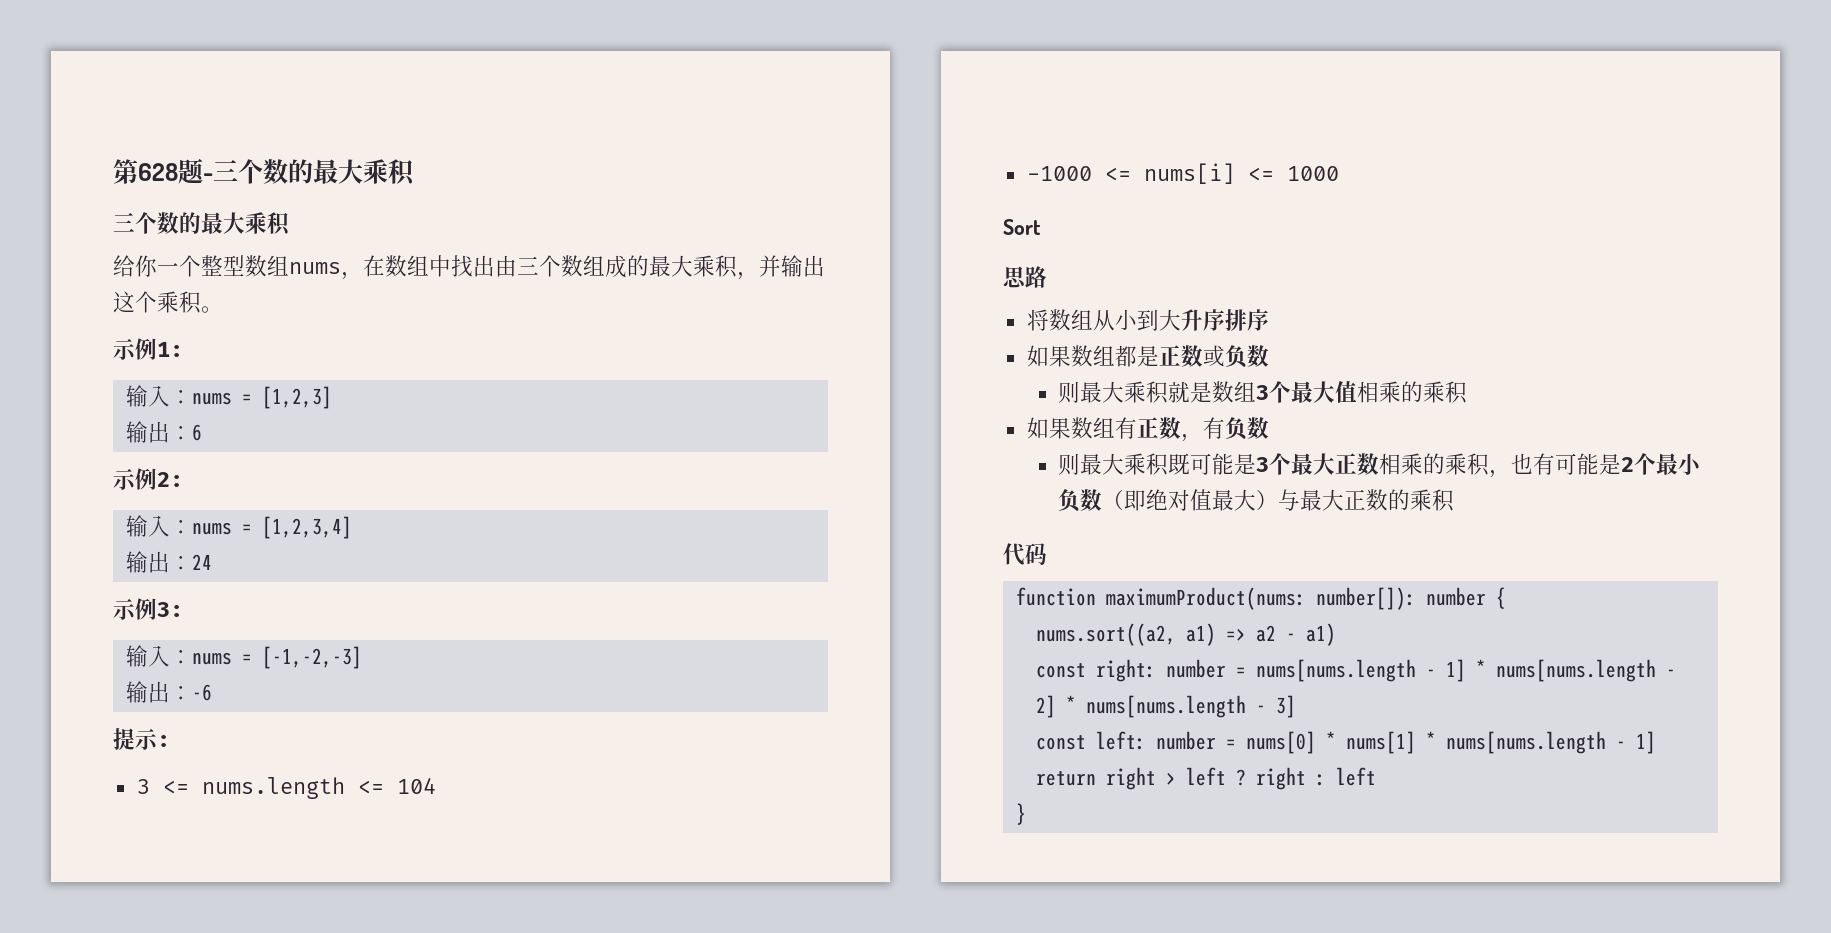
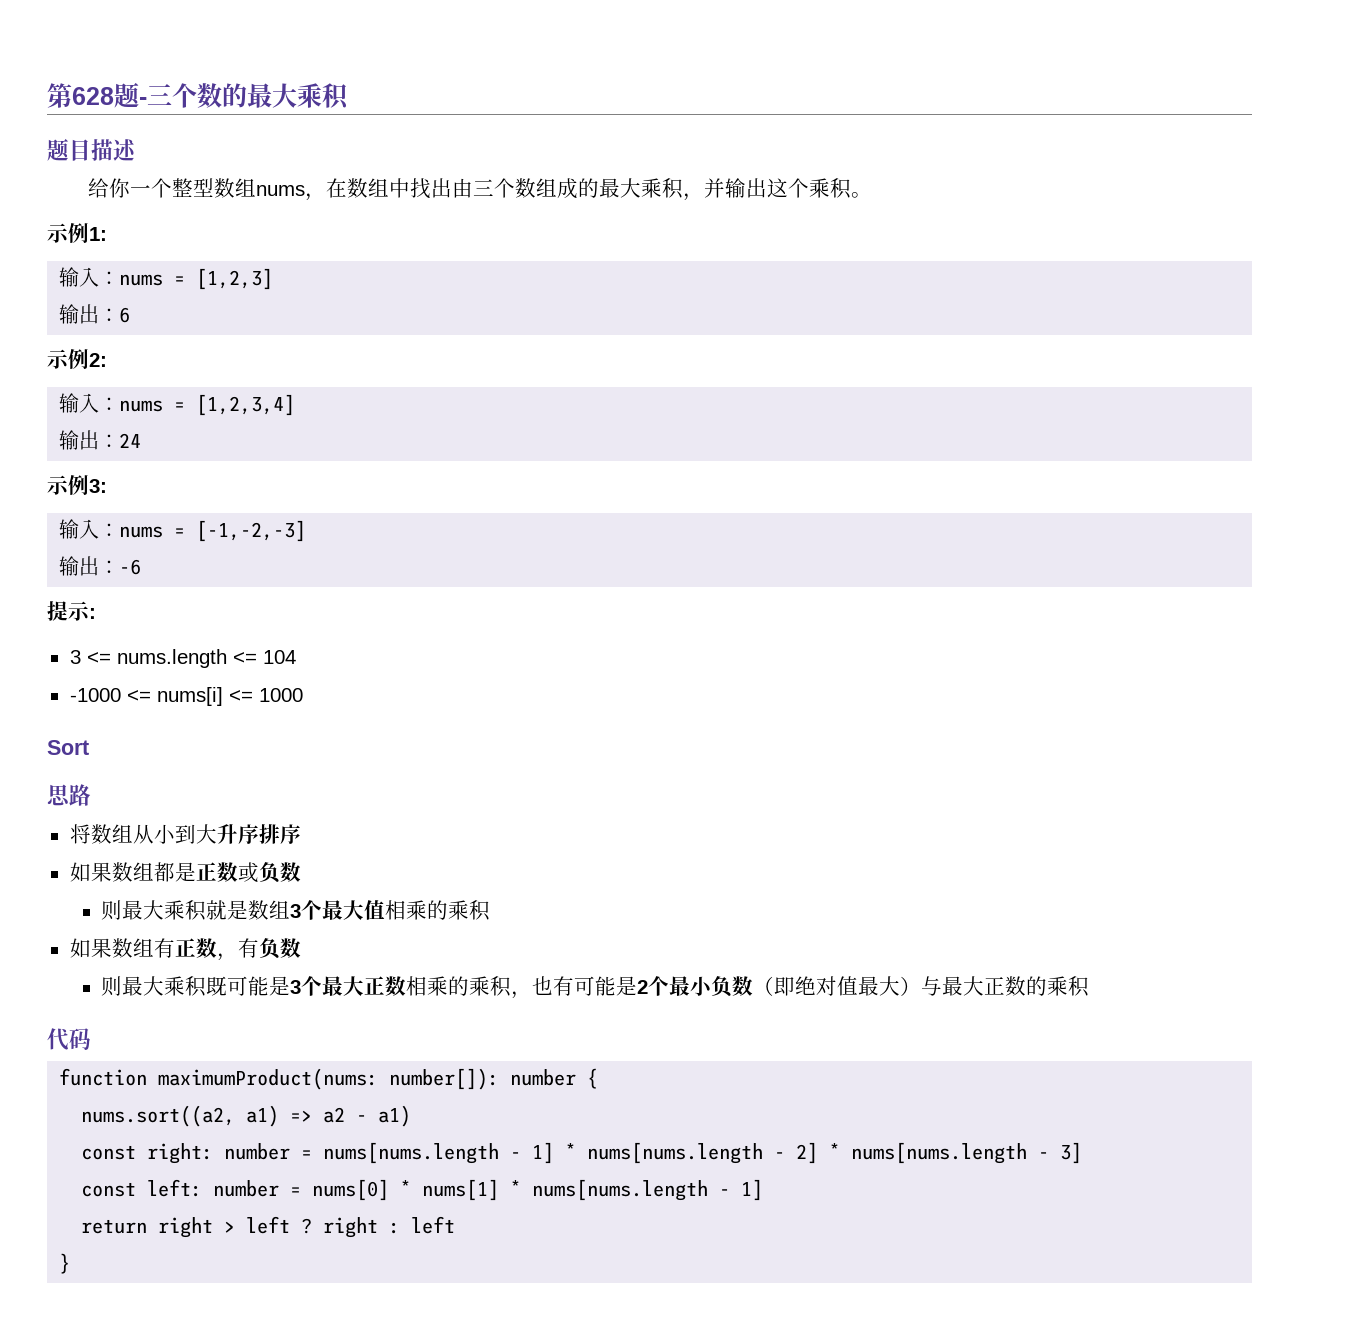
[113,212,291,236] 三个数的最大乘积 -> [47,138,136,161] 题目描述

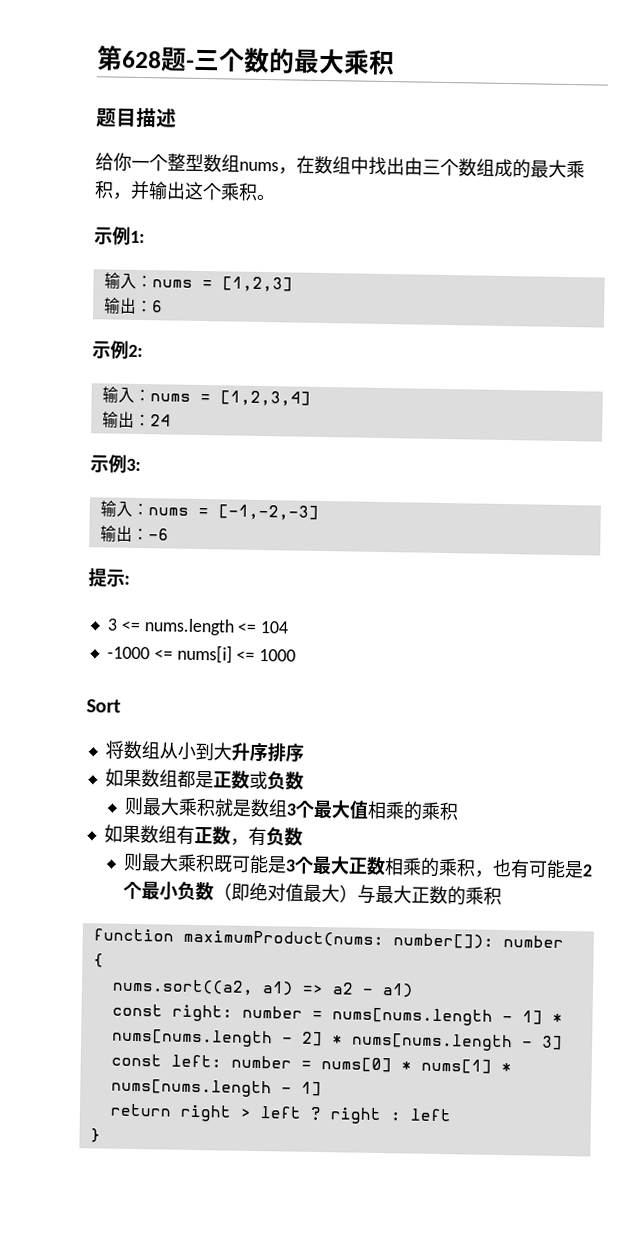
[47,784,91,806] // 思路 -> (121, 706) none
[47,1028,91,1051] // 代码 -> (502, 895) none

